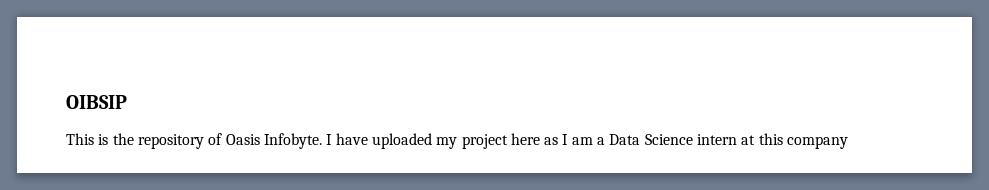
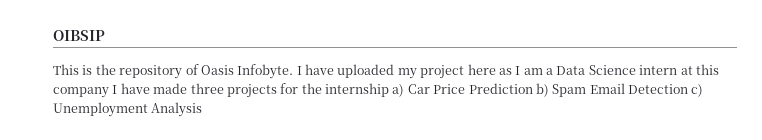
(849, 142) none -> [112,83,704,98] [53,102,203,117] I have made three projects for the internship a) Car Price Prediction b) Spam Email Detection c) Unemployment Analysis

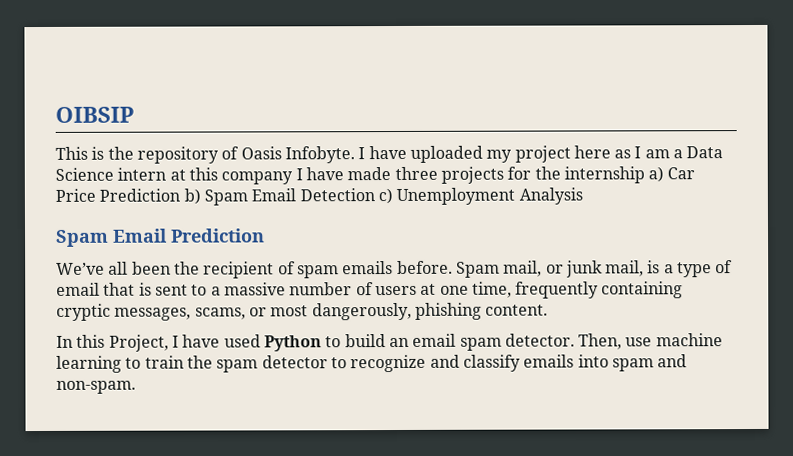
(203, 109) none -> [56,228,265,247] [56,260,734,279] [56,281,684,299] [56,302,549,321] [56,333,723,352] [56,354,688,373] [56,380,136,394] // Spam Email Prediction // We’ve all been the recipient of spam emails before. Spam mail, or junk mail, is a type of email that is sent to a massive number of users at one time, frequently containing cryptic messages, scams, or most dangerously, phishing content. // In this Project, I have used Python to build an email spam detector. Then, use machine learning to train the spam detector to recognize and classify emails into spam and non-spam.

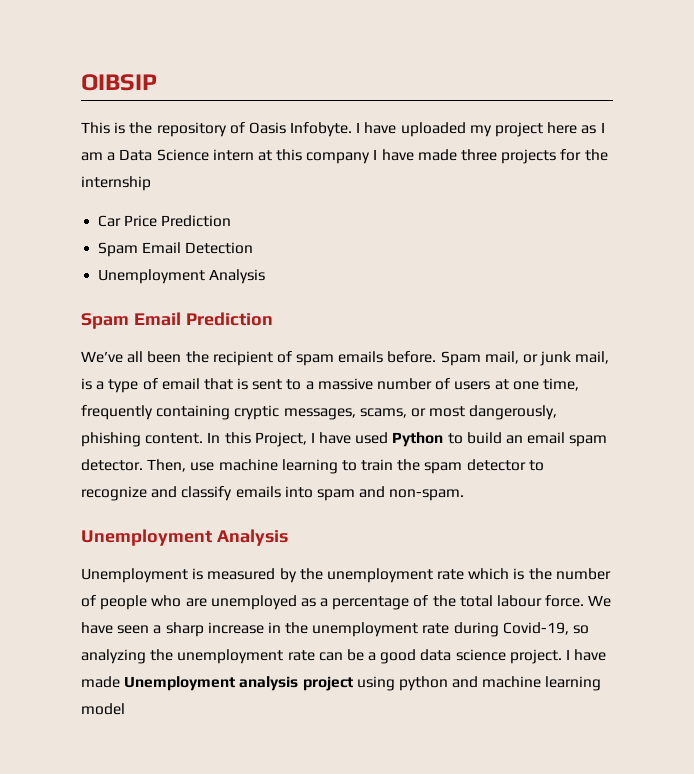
[648,166,665,183] a) -> (151, 183) //
[183,188,201,205] b) -> (232, 221) //
[377,188,393,205] c) -> (254, 248) //
(549, 310) // -> (204, 438) none
(136, 387) none -> [81,529,288,546] [81,568,611,583] [81,595,612,610] [81,622,590,637] [81,649,607,664] [81,676,602,691] [81,703,125,715] // Unemployment Analysis // Unemployment is measured by the unemployment rate which is the number of people who are unemployed as a percentage of the total labour force. We have seen a sharp increase in the unemployment rate during Covid-19, so analyzing the unemployment rate can be a good data science project. I have made Unemployment analysis project using python and machine learning model

